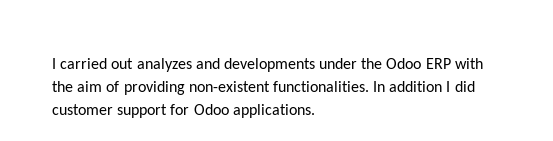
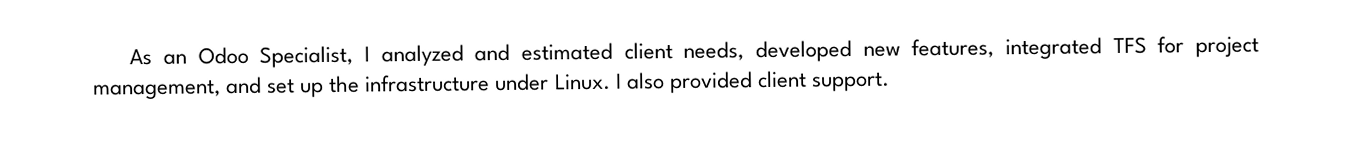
[52,58,483,72] [52,81,475,95] [52,104,315,118] I carried out analyzes and developments under the Odoo ERP with the aim of providing non-existent functionalities. In addition I did customer support for Odoo applications. -> [129,36,1259,68] [92,70,890,100] As an Odoo Specialist, I analyzed and estimated client needs, developed new features, integrated TFS for project management, and set up the infrastructure under Linux. I also provided client support.

